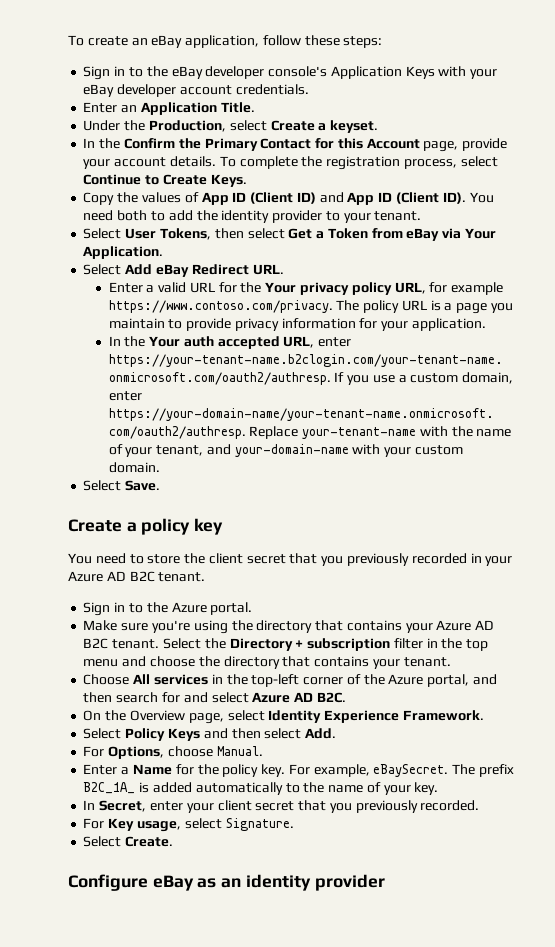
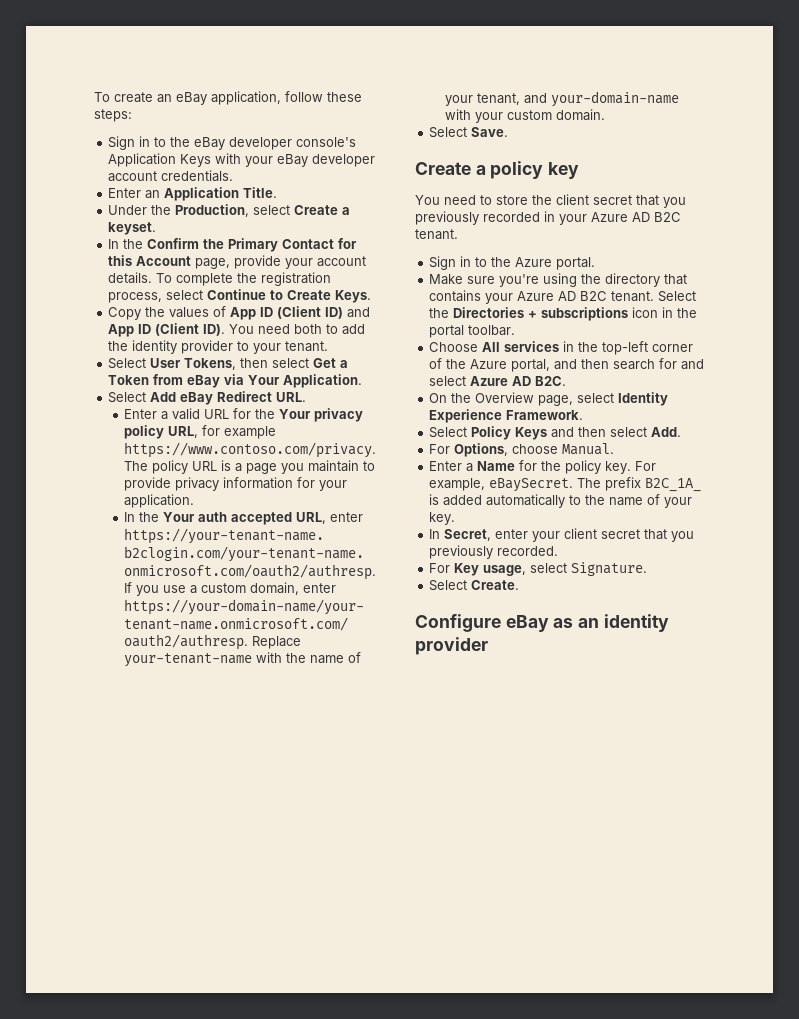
[229,638,489,651] [83,656,451,669] Directory + subscription filter in the top menu and choose the directory that contains your tenant. -> [453,307,698,321] [429,325,516,338] Directories + subscriptions icon in the portal toolbar.

